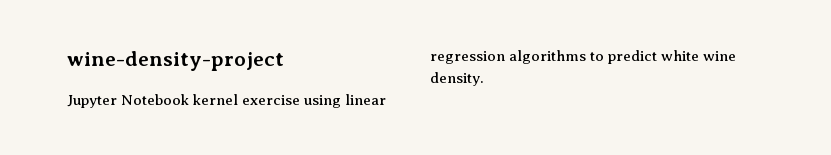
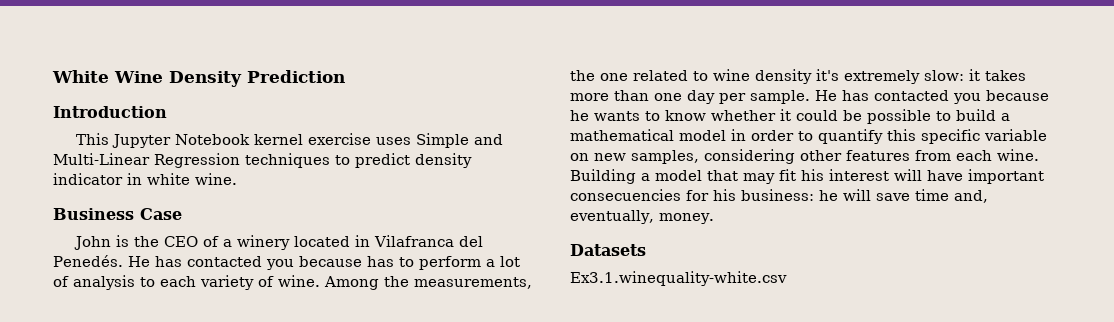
[67,51,284,71] [67,94,387,108] [430,50,737,64] [430,72,484,86] wine-density-project // Jupyter Notebook kernel exercise using linear regression algorithms to predict white wine density. -> [52,70,345,87] [53,106,167,118] [75,133,503,148] [53,153,472,168] [53,173,237,185] [53,208,182,220] [73,235,483,250] [53,255,520,270] [53,275,532,290] [570,69,1026,84] [570,90,1049,104] [570,109,1010,124] [570,129,1047,144] [570,149,1039,164] [570,169,1044,184] [570,189,988,203] [570,210,714,224] [570,244,646,256] [570,271,787,286] White Wine Density Prediction // Introduction // This Jupyter Notebook kernel exercise uses Simple and Multi-Linear Regression techniques to predict density indicator in white wine. // Business Case // John is the CEO of a winery located in Vilafranca del Penedés. He has contacted you because has to perform a lot of analysis to each variety of wine. Among the measurements, the one related to wine density it's extremely slow: it takes more than one day per sample. He has contacted you because he wants to know whether it could be possible to build a mathematical model in order to quantify this specific variable on new samples, considering other features from each wine. Building a model that may fit his interest will have important consecuencies for his business: he will save time and, eventually, money. // Datasets // Ex3.1.winequality-white.csv

